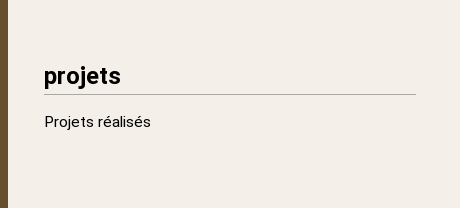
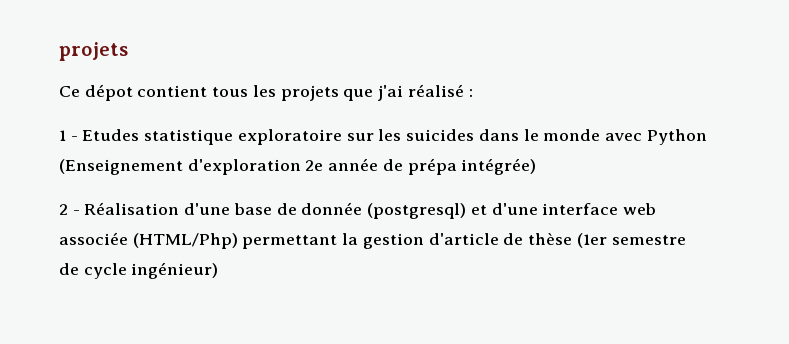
[44,115,152,130] Projets réalisés -> [59,84,473,101] [59,129,707,145] [59,158,537,175] [59,202,656,219] [59,232,686,249] [59,262,219,279] Ce dépot contient tous les projets que j'ai réalisé : // 1 - Etudes statistique exploratoire sur les suicides dans le monde avec Python (Enseignement d'exploration 2e année de prépa intégrée) // 2 - Réalisation d'une base de donnée (postgresql) et d'une interface web associée (HTML/Php) permettant la gestion d'article de thèse (1er semestre de cycle ingénieur)

